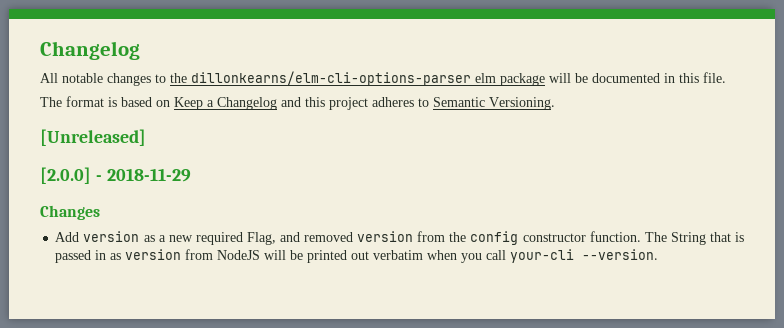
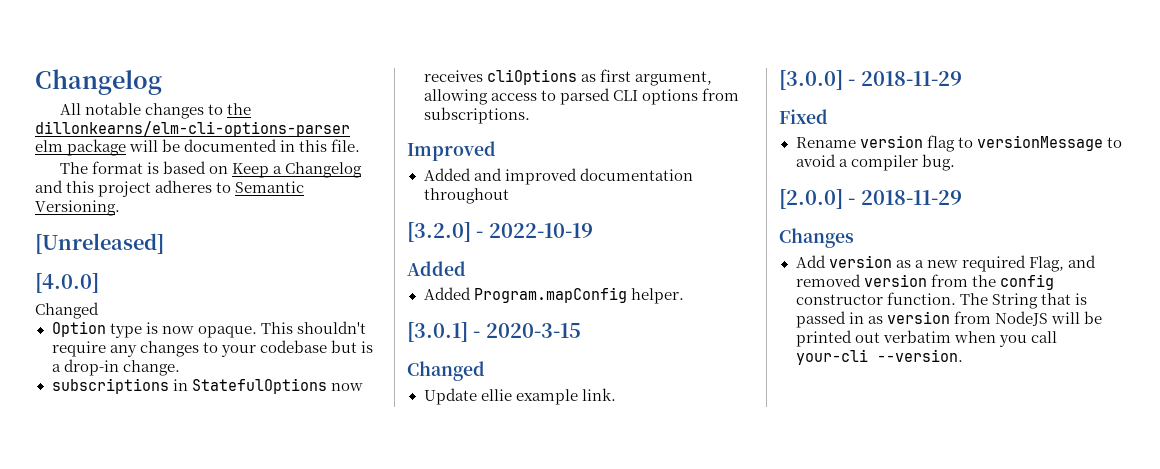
(146, 137) none -> [35,273,99,293] [35,302,99,319] [51,321,366,338] [51,340,373,357] [51,359,180,376] [51,378,363,394] [423,69,712,86] [423,88,739,105] [423,107,530,124] [407,141,496,161] [423,168,693,185] [423,188,509,204] [407,222,593,242] [407,261,466,276] [423,287,684,304] [407,322,581,342] [407,361,485,381] [423,388,616,405] [779,70,962,90] [779,109,828,124] [795,135,1122,152] [795,154,955,171] // [4.0.0] // Changed // Option type is now opaque. This shouldn't require any changes to your codebase but is a drop-in change. // subscriptions in StatefulOptions now receives cliOptions as first argument, allowing access to parsed CLI options from subscriptions. // Improved // Added and improved documentation throughout // [3.2.0] - 2022-10-19 // Added // Added Program.mapConfig helper. // [3.0.1] - 2020-3-15 // Changed // Update ellie example link. // [3.0.0] - 2018-11-29 // Fixed // Rename version flag to versionMessage to avoid a compiler bug.

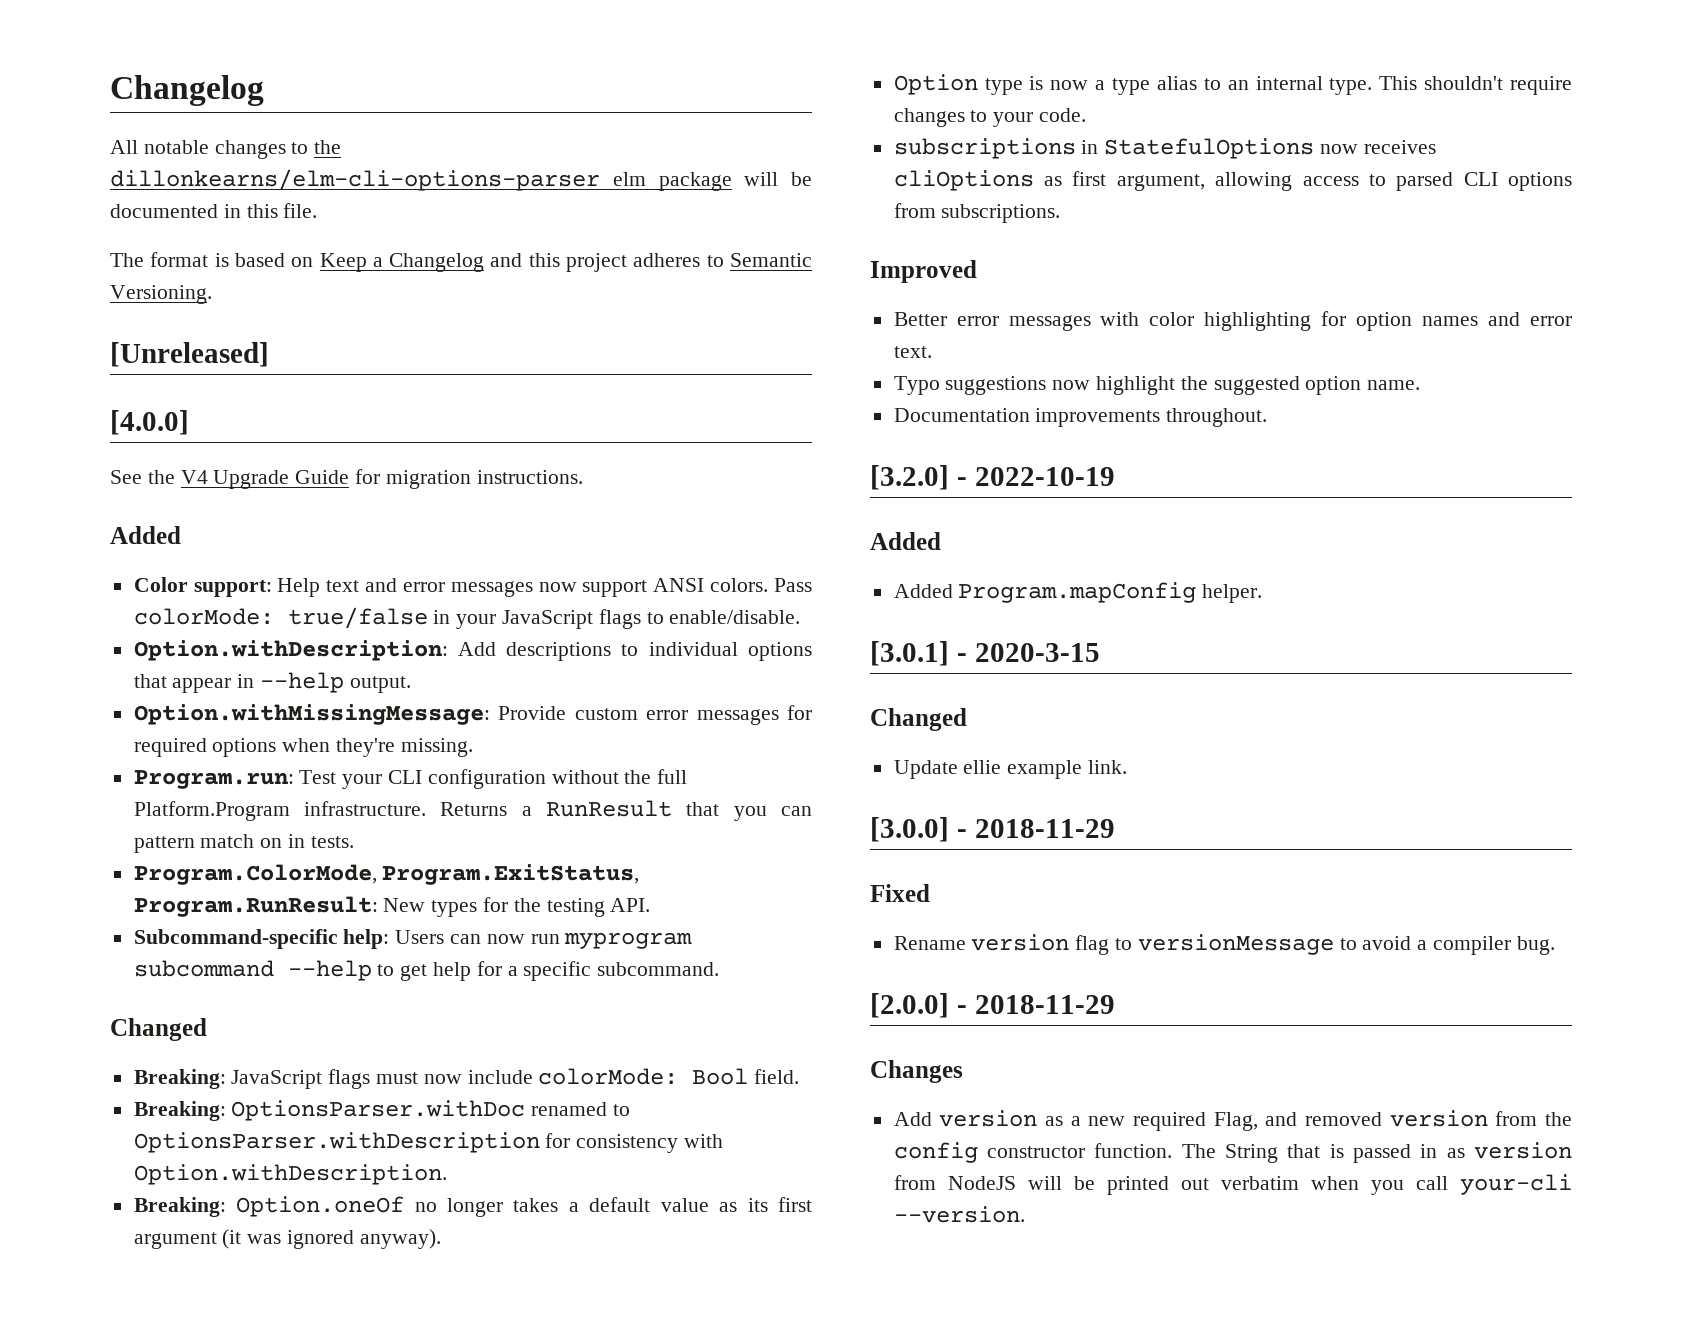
[35,302,99,319] [51,321,257,338] Changed // Option type is now opaque. -> [110,469,583,489] [110,526,181,544] [133,577,813,597] [133,607,801,629] [133,640,812,661] [133,672,411,693] [133,704,813,725] [133,738,473,757] [133,769,688,789] [133,800,812,821] [133,834,354,853] [133,864,640,885] [133,896,651,917] [133,929,693,949] [133,960,720,981] [110,1018,207,1041] [133,1068,800,1089] [133,1100,631,1121] [133,1132,724,1153] [133,1164,447,1185] [133,1196,813,1217] [133,1229,441,1249] [893,74,1373,95] See the V4 Upgrade Guide for migration instructions. // Added // Color support: Help text and error messages now support ANSI colors. Pass colorMode: true/false in your JavaScript flags to enable/disable. // Option.withDescription: Add descriptions to individual options that appear in --help output. // Option.withMissingMessage: Provide custom error messages for required options when they're missing. // Program.run: Test your CLI configuration without the full Platform.Program infrastructure. Returns a RunResult that you can pattern match on in tests. // Program.ColorMode, Program.ExitStatus, Program.RunResult: New types for the testing API. // Subcommand-specific help: Users can now run myprogram subcommand --help to get help for a specific subcommand. // Changed // Breaking: JavaScript flags must now include colorMode: Bool field. // Breaking: OptionsParser.withDoc renamed to OptionsParser.withDescription for consistency with Option.withDescription. // Breaking: Option.oneOf no longer takes a default value as its first argument (it was ignored anyway). // Option type is now a type alias to an internal type.
[109,345,137,357] any -> (1573, 85) none
[259,340,373,353] [51,359,180,376] codebase but is a drop-in change. -> [1039,108,1087,122] code.
[423,168,693,185] [423,188,509,204] Added and improved documentation throughout -> [893,311,1573,331] [893,346,932,358] [893,376,1421,395] [893,408,1268,427] Better error messages with color highlighting for option names and error text. // Typo suggestions now highlight the suggested option name. // Documentation improvements throughout.

